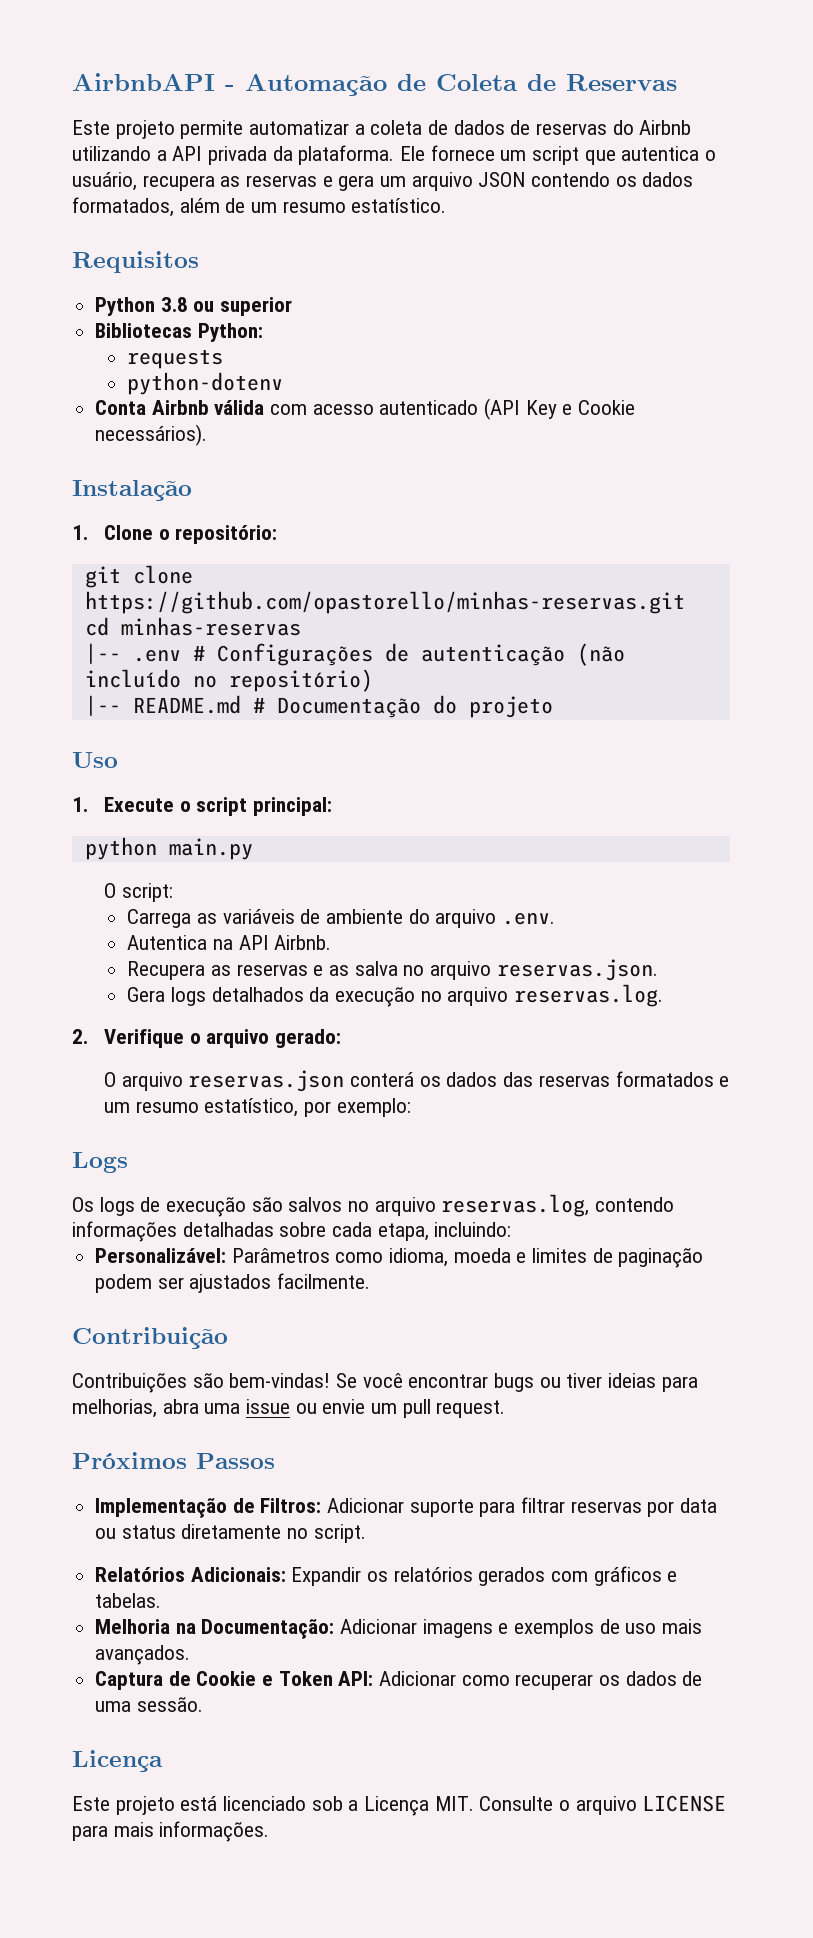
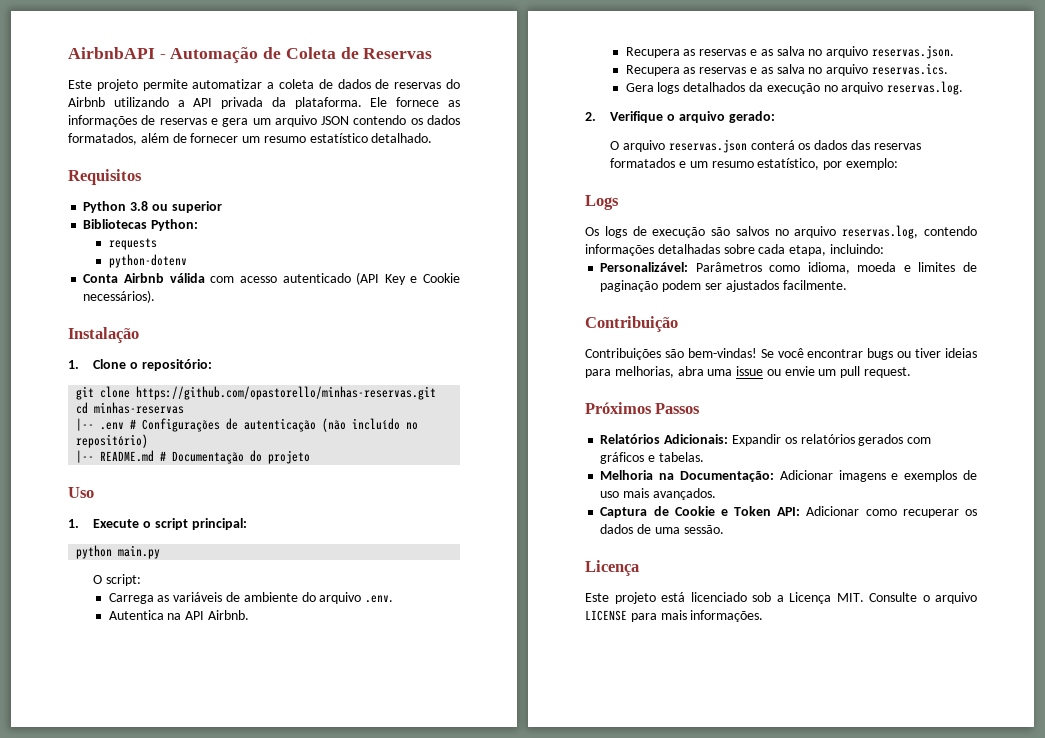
[500,146,717,165] [72,172,241,191] um script que autentica o usuário, recupera as -> [447,100,460,107] [68,115,156,127] as informações de
[251,198,447,213] um resumo estatístico. -> [190,133,433,143] fornecer um resumo estatístico detalhado.
(658, 970) none -> [625,63,948,76] // Recupera as reservas e as salva no arquivo reservas.ics.
[95,1497,718,1518] [95,1524,366,1543] // Implementação de Filtros: Adicionar suporte para filtrar reservas por data ou status diretamente no script. -> (701, 408) none

